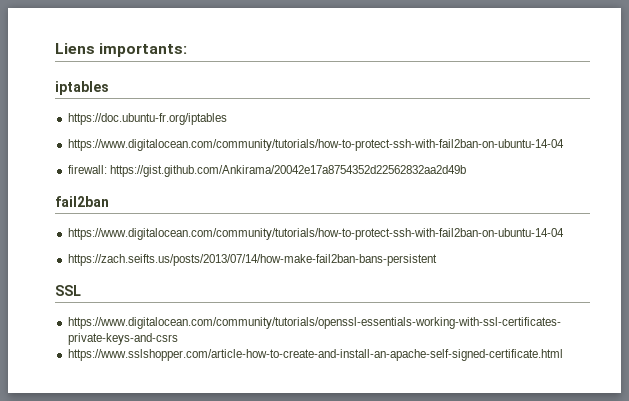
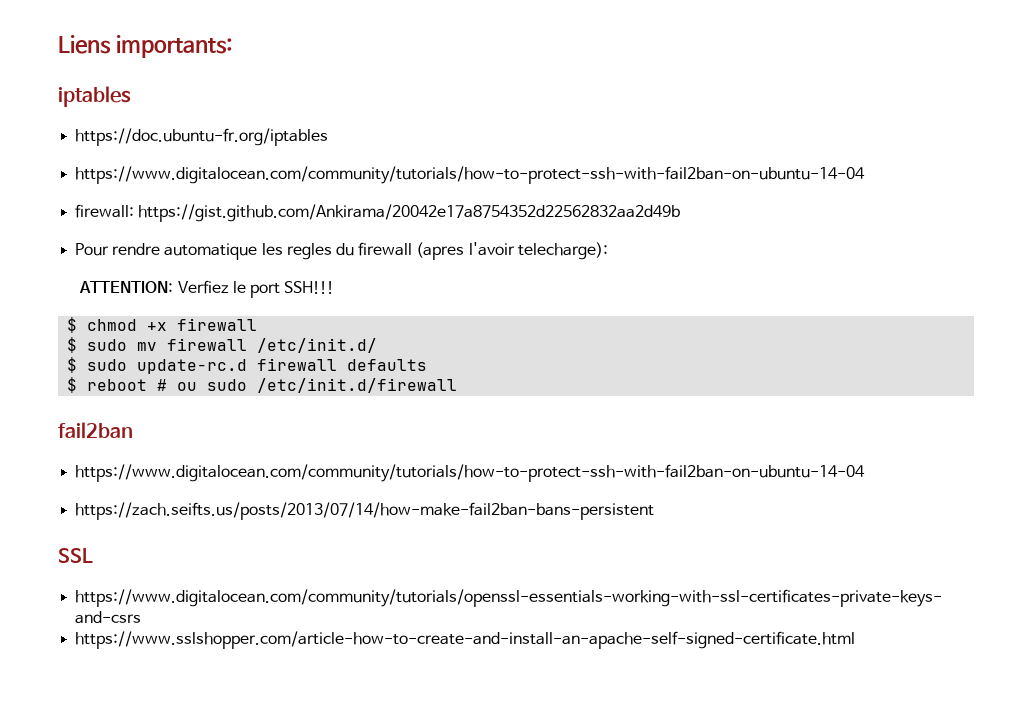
(466, 171) none -> [75,242,608,260] [79,280,335,298] [67,317,258,333] [67,337,378,353] [67,357,428,374] [67,377,458,393] // Pour rendre automatique les regles du firewall (apres l'avoir telecharge): // ATTENTION: Verfiez le port SSH!!! // $ chmod +x firewall // $ sudo mv firewall /etc/init.d/ // $ sudo update-rc.d firewall defaults // $ reboot # ou sudo /etc/init.d/firewall

